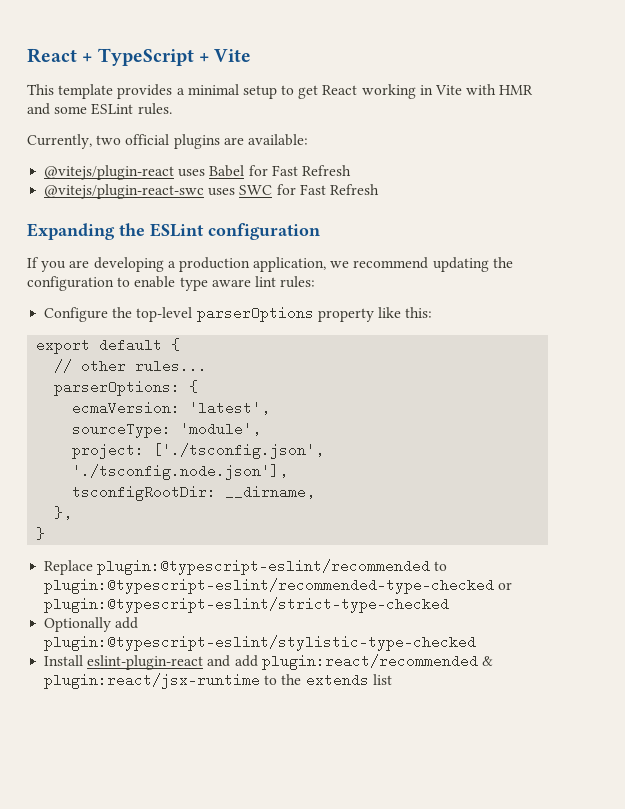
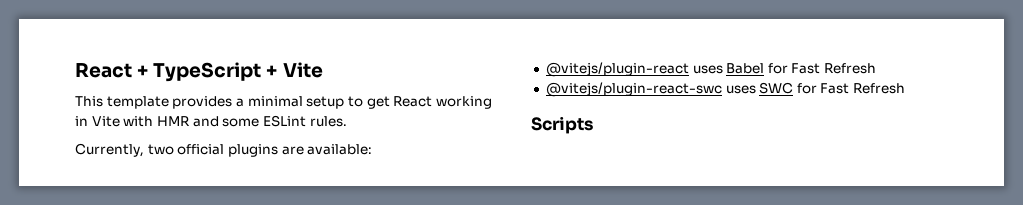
[27,223,320,240] [27,257,513,272] [27,276,316,291] [44,306,433,322] [36,338,181,354] [54,359,208,373] [54,380,199,396] [72,401,271,415] [72,422,262,438] [72,443,325,459] [72,464,289,480] [72,485,316,501] [54,506,73,520] [36,527,46,540] [44,559,448,575] [44,578,513,594] [44,597,450,613] [44,617,139,632] [44,635,477,651] [44,654,493,670] [44,673,392,689] Expanding the ESLint configuration // If you are developing a production application, we recommend updating the configuration to enable type aware lint rules: // Configure the top-level parserOptions property like this: // export default { // // other rules... // parserOptions: { // ecmaVersion: 'latest', // sourceType: 'module', // project: ['./tsconfig.json', './tsconfig.node.json'], // tsconfigRootDir: __dirname, // }, // } // Replace plugin:@typescript-eslint/recommended to plugin:@typescript-eslint/recommended-type-checked or plugin:@typescript-eslint/strict-type-checked // Optionally add plugin:@typescript-eslint/stylistic-type-checked // Install eslint-plugin-react and add plugin:react/recommended & plugin:react/jsx-runtime to the extends list -> [531,116,593,134] Scripts

